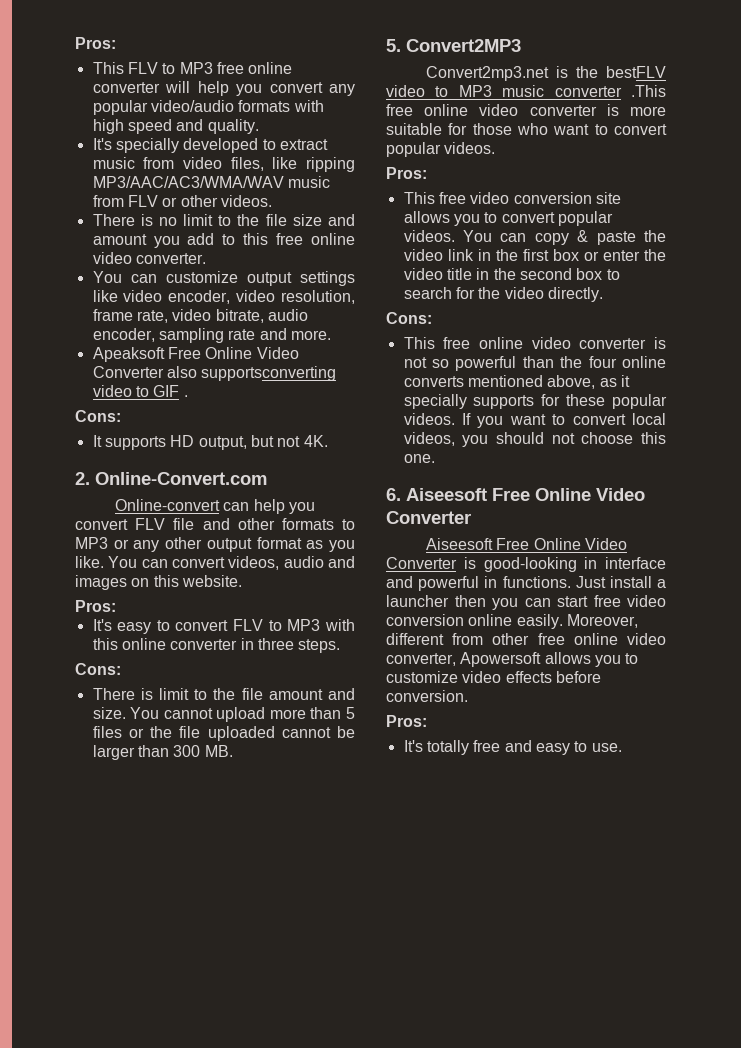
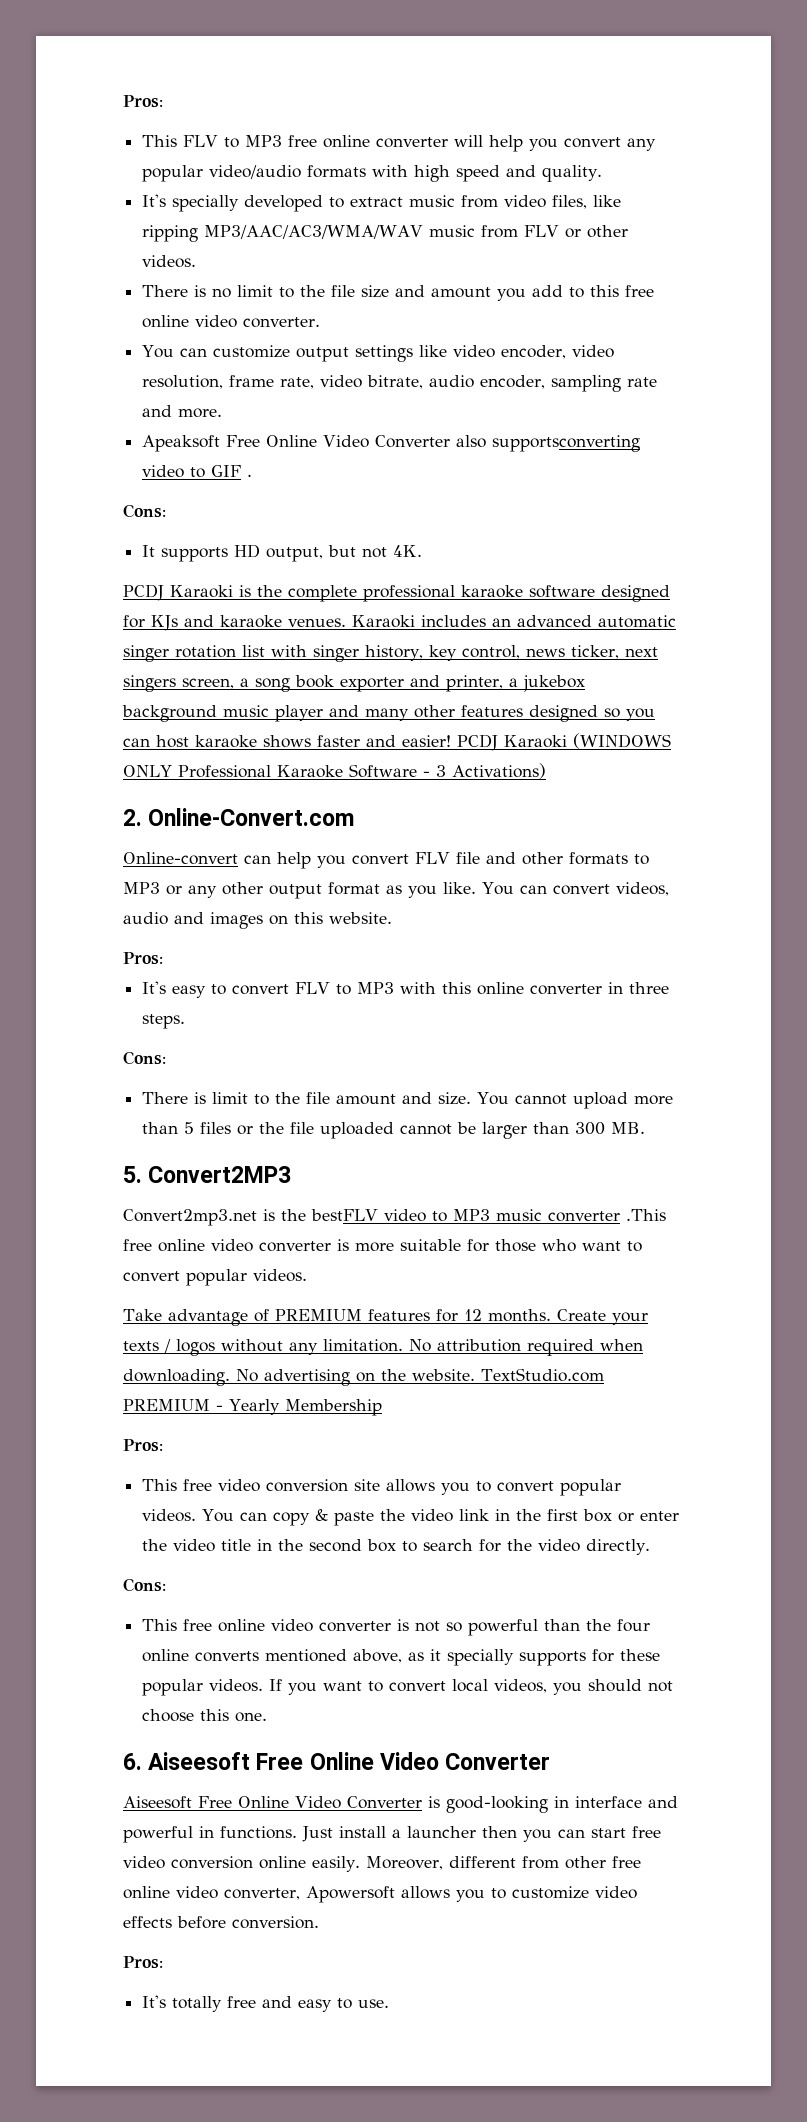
(328, 441) none -> [123,584,670,602] [123,615,676,631] [123,645,658,662] [123,675,585,692] [122,705,655,722] [123,733,671,751] [123,763,546,779] // PCDJ Karaoki is the complete professional karaoke software designed for KJs and karaoke venues. Karaoki includes an advanced automatic singer rotation list with singer history, key control, news ticker, next singers screen, a song book exporter and printer, a jukebox background music player and many other features designed so you can host karaoke shows faster and easier! PCDJ Karaoki (WINDOWS ONLY Professional Karaoke Software - 3 Activations)
(496, 148) none -> [123,1309,648,1326] [123,1339,643,1356] [123,1368,604,1386] [123,1399,382,1416] // Take advantage of PREMIUM features for 12 months. Create your texts / logos without any limitation. No attribution required when downloading. No advertising on the website. TextStudio.com PREMIUM - Yearly Membership

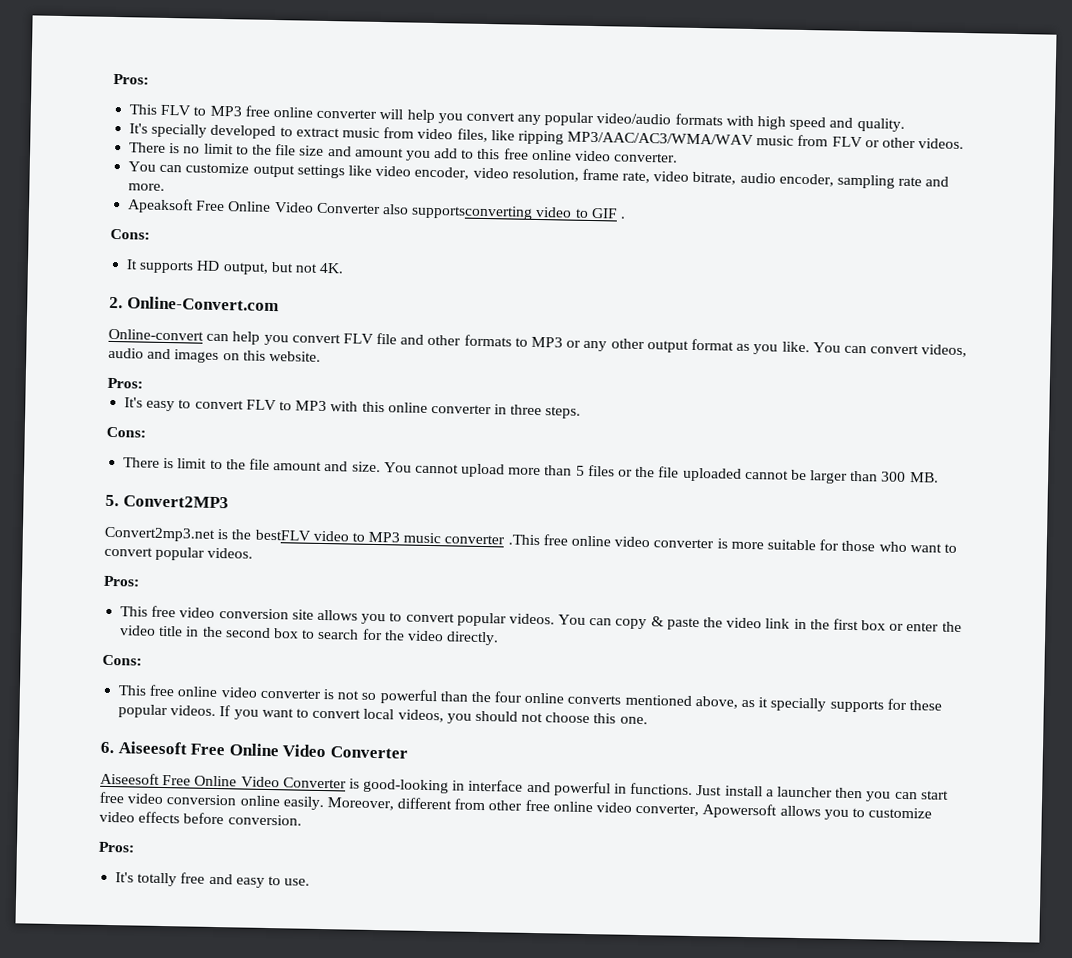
[123,584,670,602] [123,615,676,631] [123,645,658,662] [123,675,585,692] [122,705,655,722] [123,733,671,751] [123,763,546,779] // PCDJ Karaoki is the complete professional karaoke software designed for KJs and karaoke venues. Karaoki includes an advanced automatic singer rotation list with singer history, key control, news ticker, next singers screen, a song book exporter and printer, a jukebox background music player and many other features designed so you can host karaoke shows faster and easier! PCDJ Karaoki (WINDOWS ONLY Professional Karaoke Software - 3 Activations) -> (345, 268) none
[123,1309,648,1326] [123,1339,643,1356] [123,1368,604,1386] [123,1399,382,1416] // Take advantage of PREMIUM features for 12 months. Create your texts / logos without any limitation. No attribution required when downloading. No advertising on the website. TextStudio.com PREMIUM - Yearly Membership -> (254, 553) none

